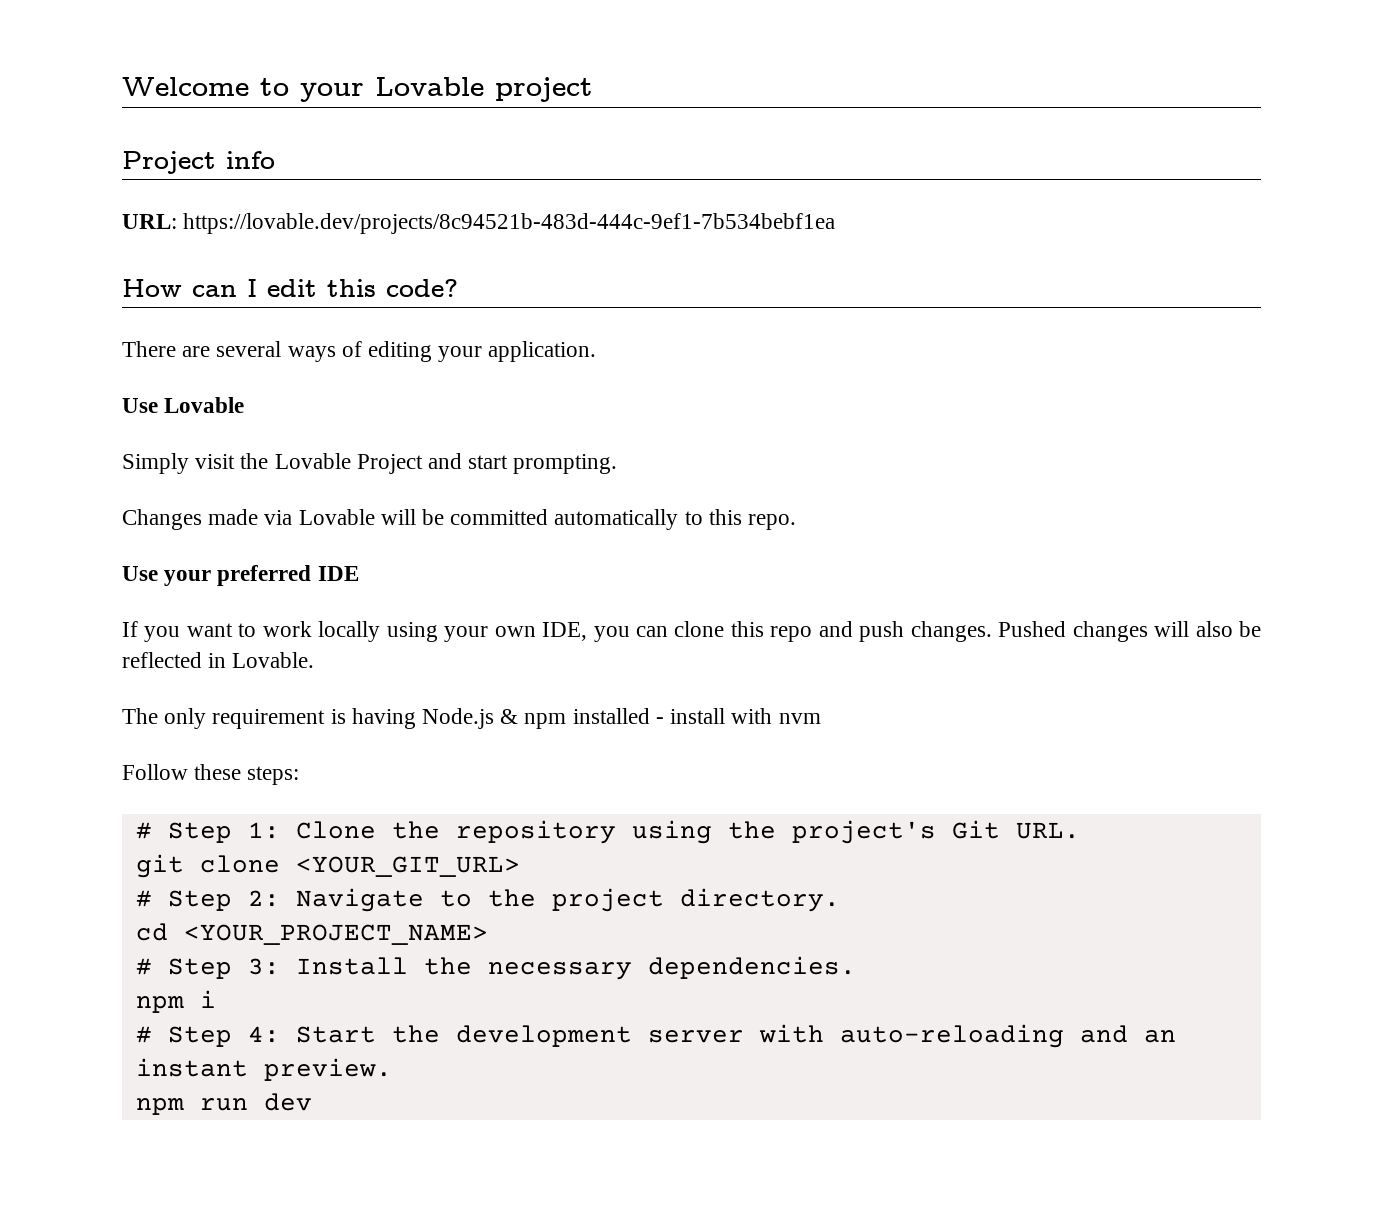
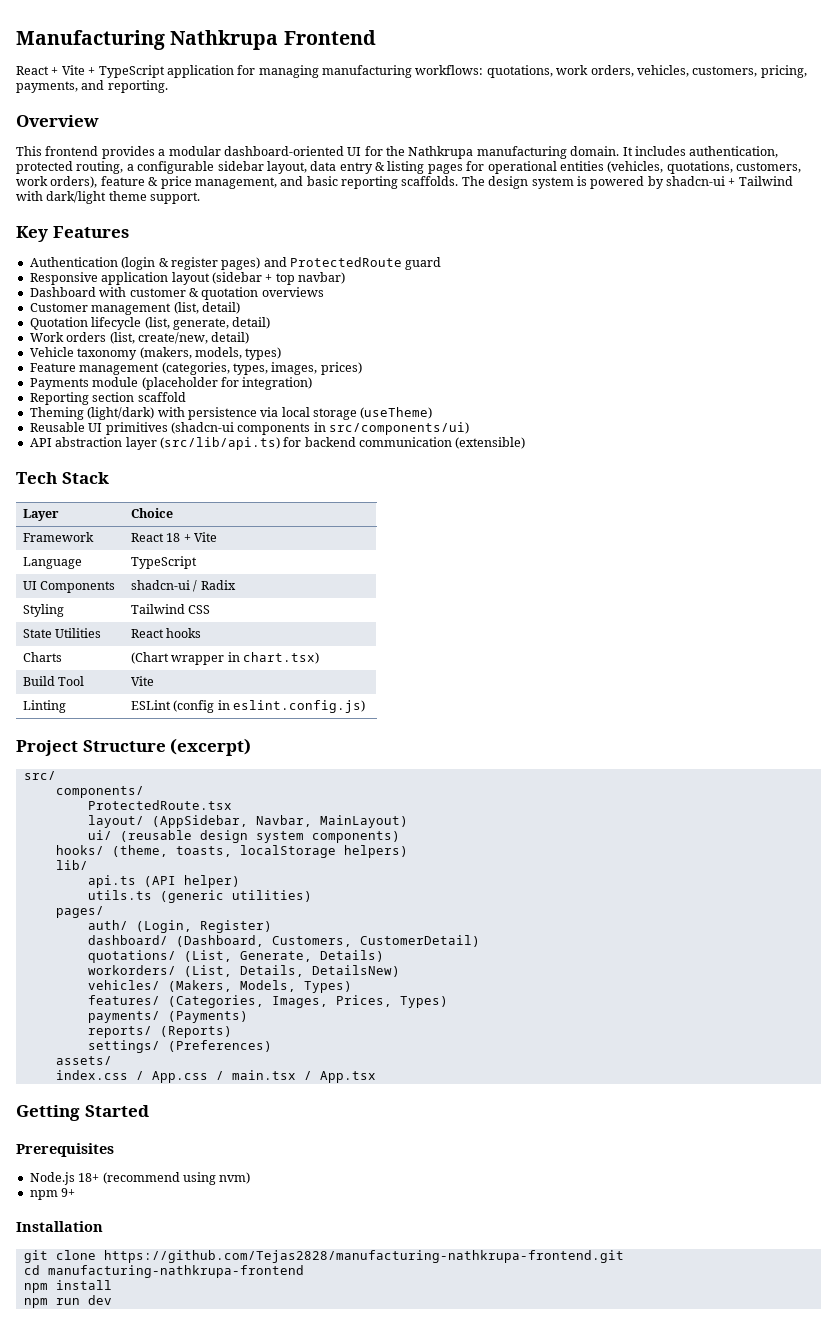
[122,77,593,102] [122,151,275,174] [122,213,836,234] [122,279,458,297] [122,341,597,362] [122,397,245,413] [122,453,618,474] [122,509,797,530] [122,565,359,586] [122,621,1262,642] [122,652,315,668] [122,708,821,729] [122,764,300,785] [135,820,1080,844] [135,854,520,878] [135,888,840,912] [135,923,488,945] [135,956,856,980] [135,990,216,1013] [135,1024,1176,1048] [135,1058,392,1081] Welcome to your Lovable project // Project info // URL: https://lovable.dev/projects/8c94521b-483d-444c-9ef1-7b534bebf1ea // How can I edit this code? // There are several ways of editing your application. // Use Lovable // Simply visit the Lovable Project and start prompting. // Changes made via Lovable will be committed automatically to this repo. // Use your preferred IDE // If you want to work locally using your own IDE, you can clone this repo and push changes. Pushed changes will also be reflected in Lovable. // The only requirement is having Node.js & npm installed - install with nvm // Follow these steps: // # Step 1: Clone the repository using the project's Git URL. // git clone <YOUR_GIT_URL> // # Step 2: Navigate to the project directory. // cd <YOUR_PROJECT_NAME> // # Step 3: Install the necessary dependencies. // npm i // # Step 4: Start the development server with auto-reloading and an instant preview. -> [16,30,376,50] [16,65,807,78] [16,80,168,93] [16,115,99,127] [16,146,779,159] [16,161,801,174] [16,176,793,189] [16,191,201,204] [16,226,129,242] [29,257,442,270] [29,272,345,285] [29,287,324,300] [29,302,240,315] [29,317,271,330] [29,332,250,344] [29,347,282,360] [29,362,362,375] [29,377,313,390] [29,392,186,405] [29,407,433,420] [29,422,469,435] [29,437,526,450] [16,472,109,484] [22,509,59,521] [130,508,173,518] [22,532,94,542] [130,532,218,542] [22,557,82,569] [130,556,197,569] [22,581,116,593] [130,580,236,592] [22,604,64,617] [130,604,211,614] [22,628,102,638] [130,628,202,638] [22,652,62,662] [130,652,320,665] [22,676,85,686] [130,676,154,686] [22,700,66,713] [130,700,366,713] [16,738,252,756] [23,771,56,780] [55,786,144,798] [87,800,232,810] [87,815,408,828] [87,830,400,843] [55,845,408,858] [55,860,88,870] [87,875,240,888] [87,890,312,903] [55,906,104,918] [87,920,272,933] [87,935,480,947] [87,950,384,963] [87,965,400,977] [87,980,352,993] [87,995,448,1008] [87,1011,248,1023] [87,1026,232,1038] [87,1040,272,1053] [55,1056,112,1065] [55,1070,376,1083] [16,1105,149,1121] [16,1143,114,1157] [29,1172,251,1185] [29,1188,76,1200] [16,1221,103,1232] [23,1250,624,1263] [23,1265,304,1278] [23,1280,112,1293] Manufacturing Nathkrupa Frontend // React + Vite + TypeScript application for managing manufacturing workflows: quotations, work orders, vehicles, customers, pricing, payments, and reporting. // Overview // This frontend provides a modular dashboard-oriented UI for the Nathkrupa manufacturing domain. It includes authentication, protected routing, a configurable sidebar layout, data entry & listing pages for operational entities (vehicles, quotations, customers, work orders), feature & price management, and basic reporting scaffolds. The design system is powered by shadcn-ui + Tailwind with dark/light theme support. // Key Features // Authentication (login & register pages) and ProtectedRoute guard // Responsive application layout (sidebar + top navbar) // Dashboard with customer & quotation overviews // Customer management (list, detail) // Quotation lifecycle (list, generate, detail) // Work orders (list, create/new, detail) // Vehicle taxonomy (makers, models, types) // Feature management (categories, types, images, prices) // Payments module (placeholder for integration) // Reporting section scaffold // Theming (light/dark) with persistence via local storage (useTheme) // Reusable UI primitives (shadcn-ui components in src/components/ui) // API abstraction layer (src/lib/api.ts) for backend communication (extensible) // Tech Stack // Layer | Choice // Framework | React 18 + Vite // Language | TypeScript // UI Components | shadcn-ui / Radix // Styling | Tailwind CSS // State Utilities | React hooks // Charts | (Chart wrapper in chart.tsx) // Build Tool | Vite // Linting | ESLint (config in eslint.config.js) // Project Structure (excerpt) // src/ // components/ // ProtectedRoute.tsx // layout/ (AppSidebar, Navbar, MainLayout) // ui/ (reusable design system components) // hooks/ (theme, toasts, localStorage helpers) // lib/ // api.ts (API helper) // utils.ts (generic utilities) // pages/ // auth/ (Login, Register) // dashboard/ (Dashboard, Customers, CustomerDetail) // quotations/ (List, Generate, Details) // workorders/ (List, Details, DetailsNew) // vehicles/ (Makers, Models, Types) // features/ (Categories, Images, Prices, Types) // payments/ (Payments) // reports/ (Reports) // settings/ (Preferences) // assets/ // index.css / App.css / main.tsx / App.tsx // Getting Started // Prerequisites // Node.js 18+ (recommend using nvm) // npm 9+ // Installation // git clone https://github.com/Tejas2828/manufacturing-nathkrupa-frontend.git // cd manufacturing-nathkrupa-frontend // npm install

